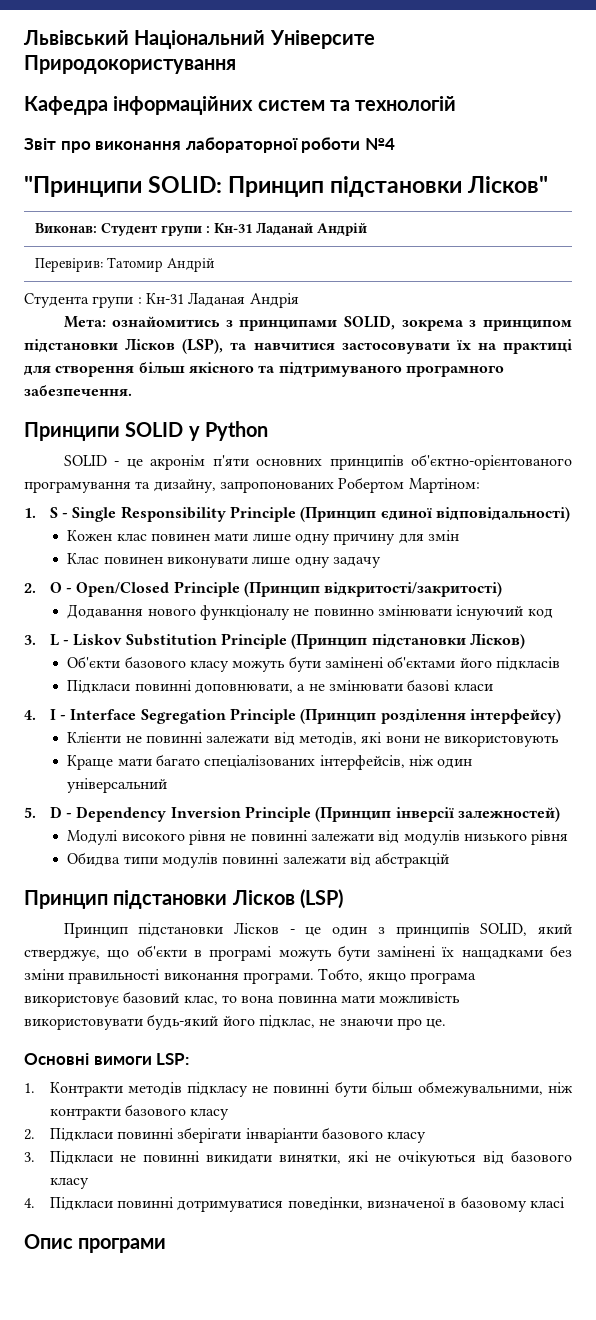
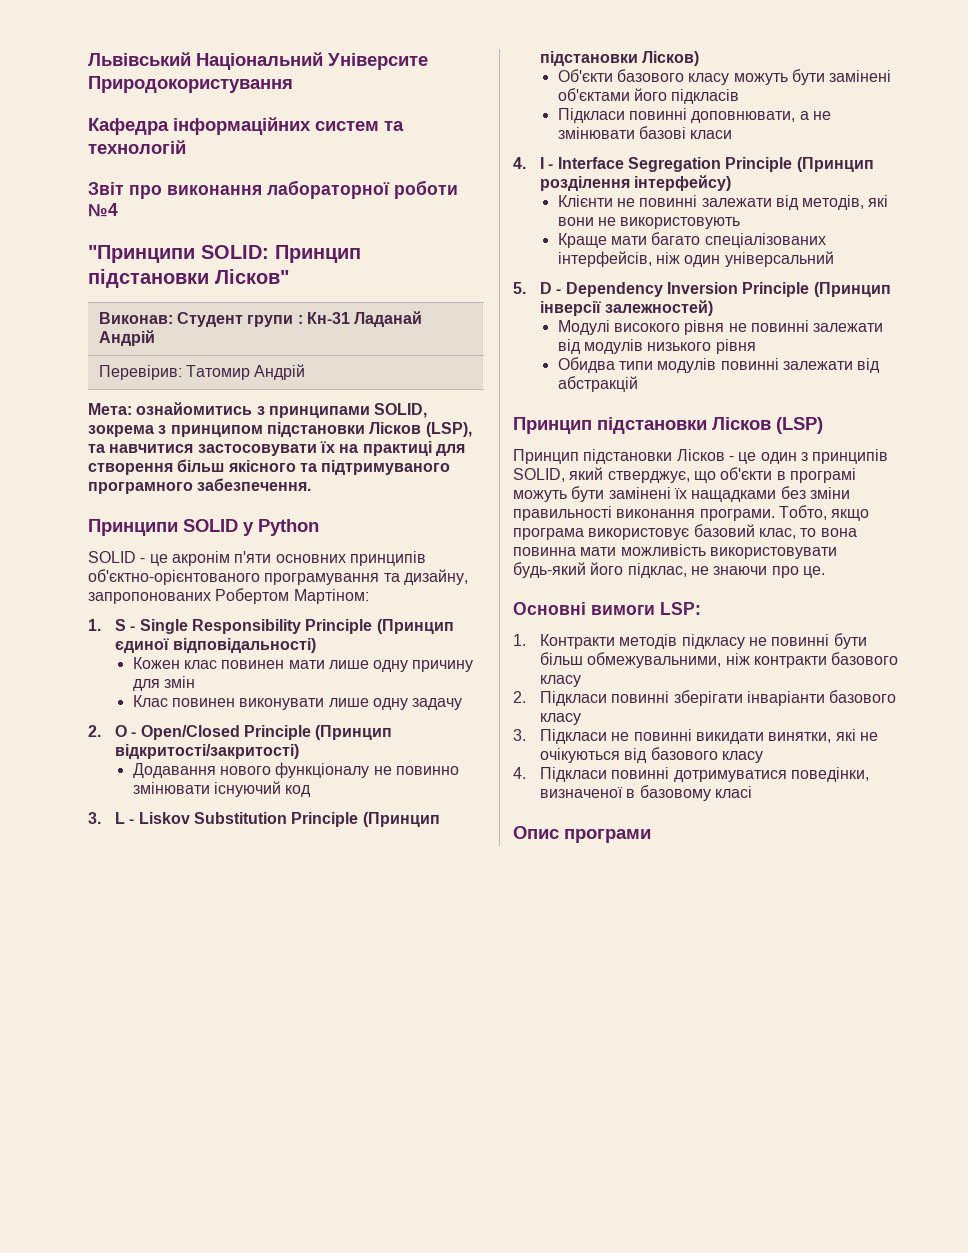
[24,292,299,308] // Студента групи : Кн-31 Ладаная Андрія -> (306, 372) none

